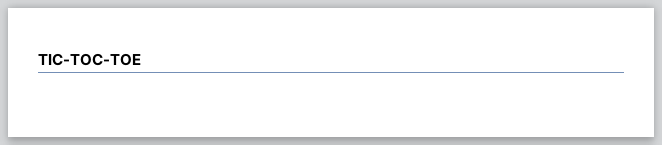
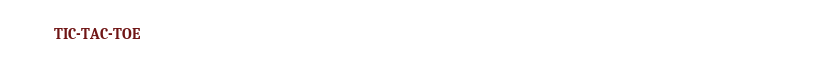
[38,53,141,66] TIC-TOC-TOE -> [54,28,141,39] TIC-TAC-TOE

